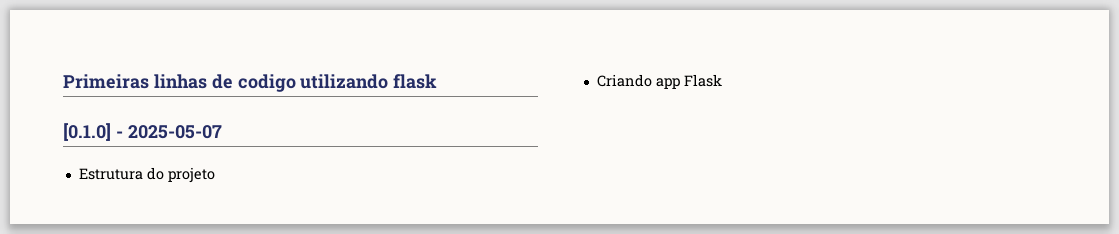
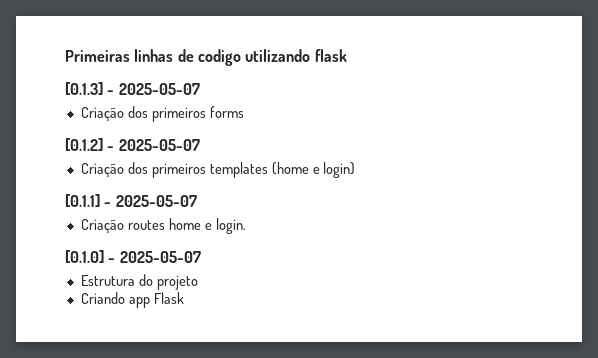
(438, 81) none -> [65,82,200,95] [80,106,244,122] [65,138,200,151] [80,162,356,178] [65,194,197,207] [80,218,246,234] // [0.1.3] - 2025-05-07 // Criação dos primeiros forms // [0.1.2] - 2025-05-07 // Criação dos primeiros templates (home e login) // [0.1.1] - 2025-05-07 // Criação routes home e login.

